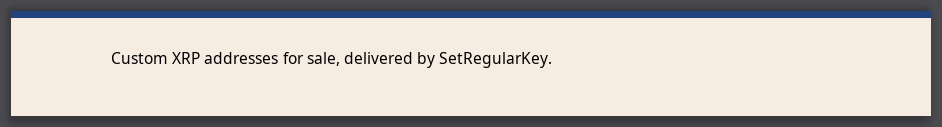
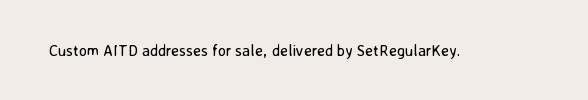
[172,52,201,64] XRP -> [102,45,138,56] AITD

